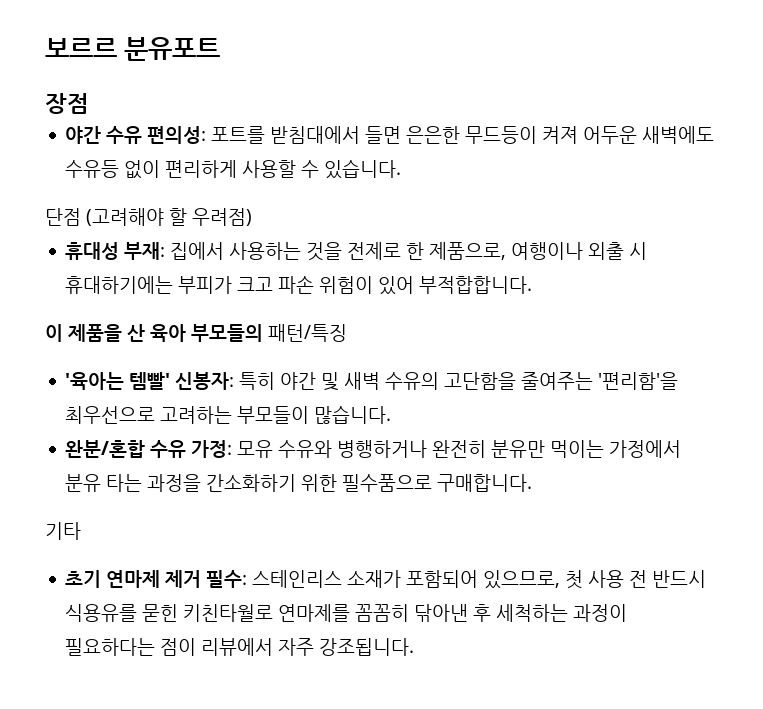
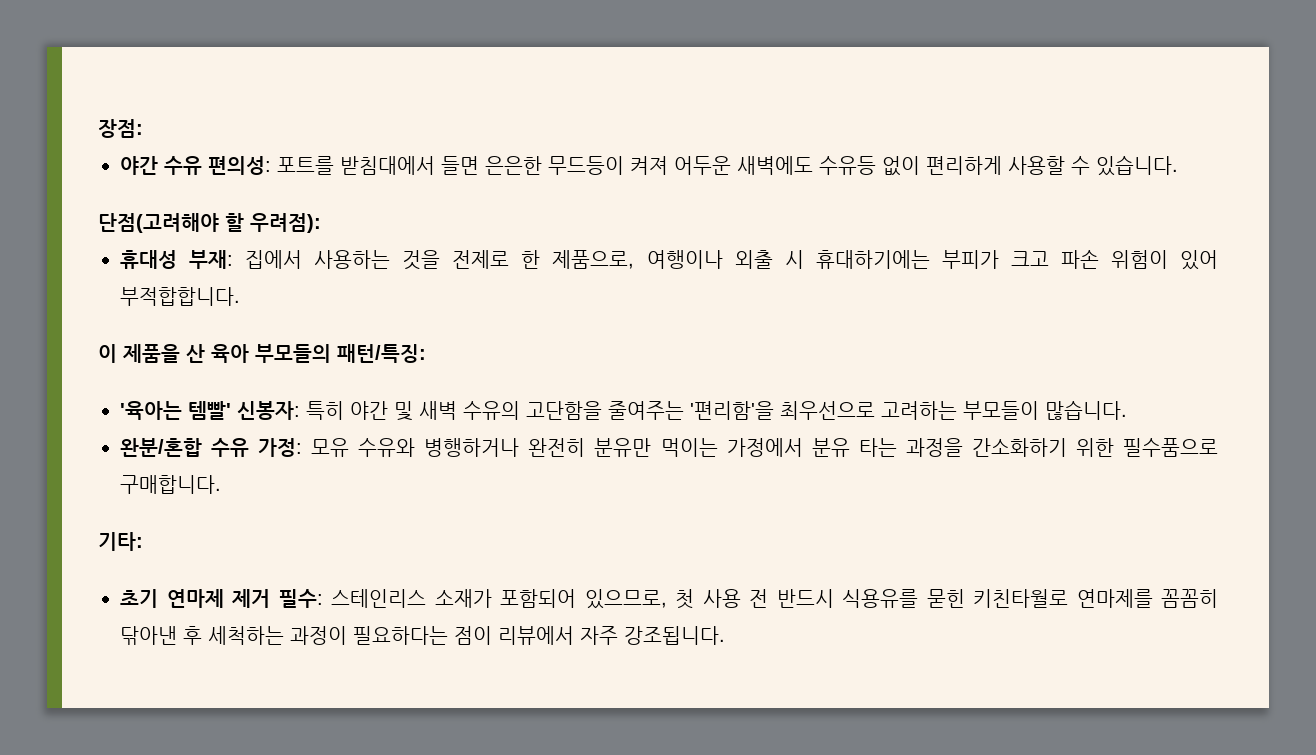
[45,37,220,61] [45,93,89,114] 보르르 분유포트 // 장점 -> [98,119,143,138] 장점:
[45,208,252,226] 단점 (고려해야 할 우려점) -> [98,213,321,233] 단점(고려해야 할 우려점):
[268,324,347,342] 패턴/특징 -> [337,344,426,363] 패턴/특징:
[45,522,81,540] 기타 -> [98,532,143,551] 기타:

